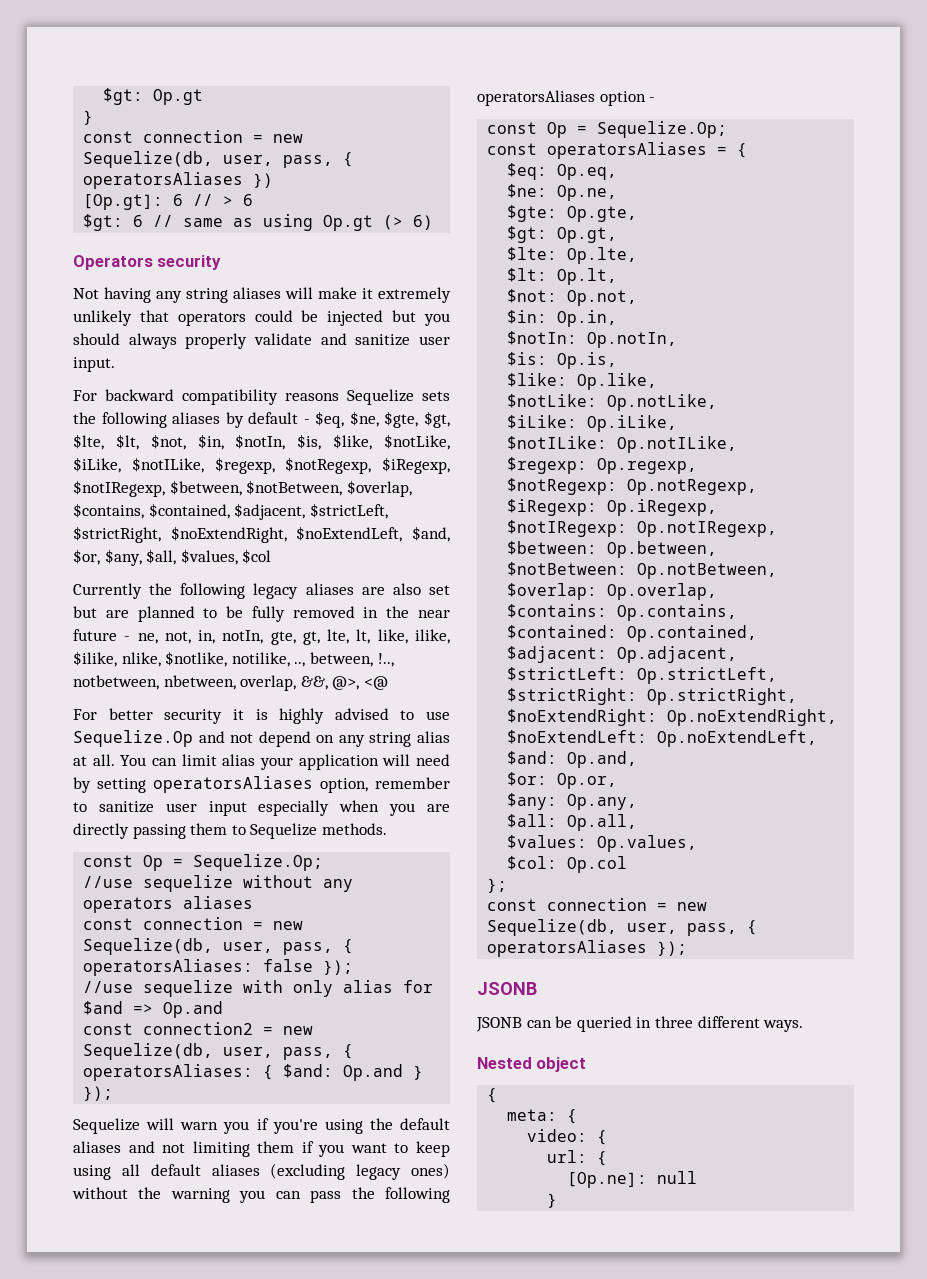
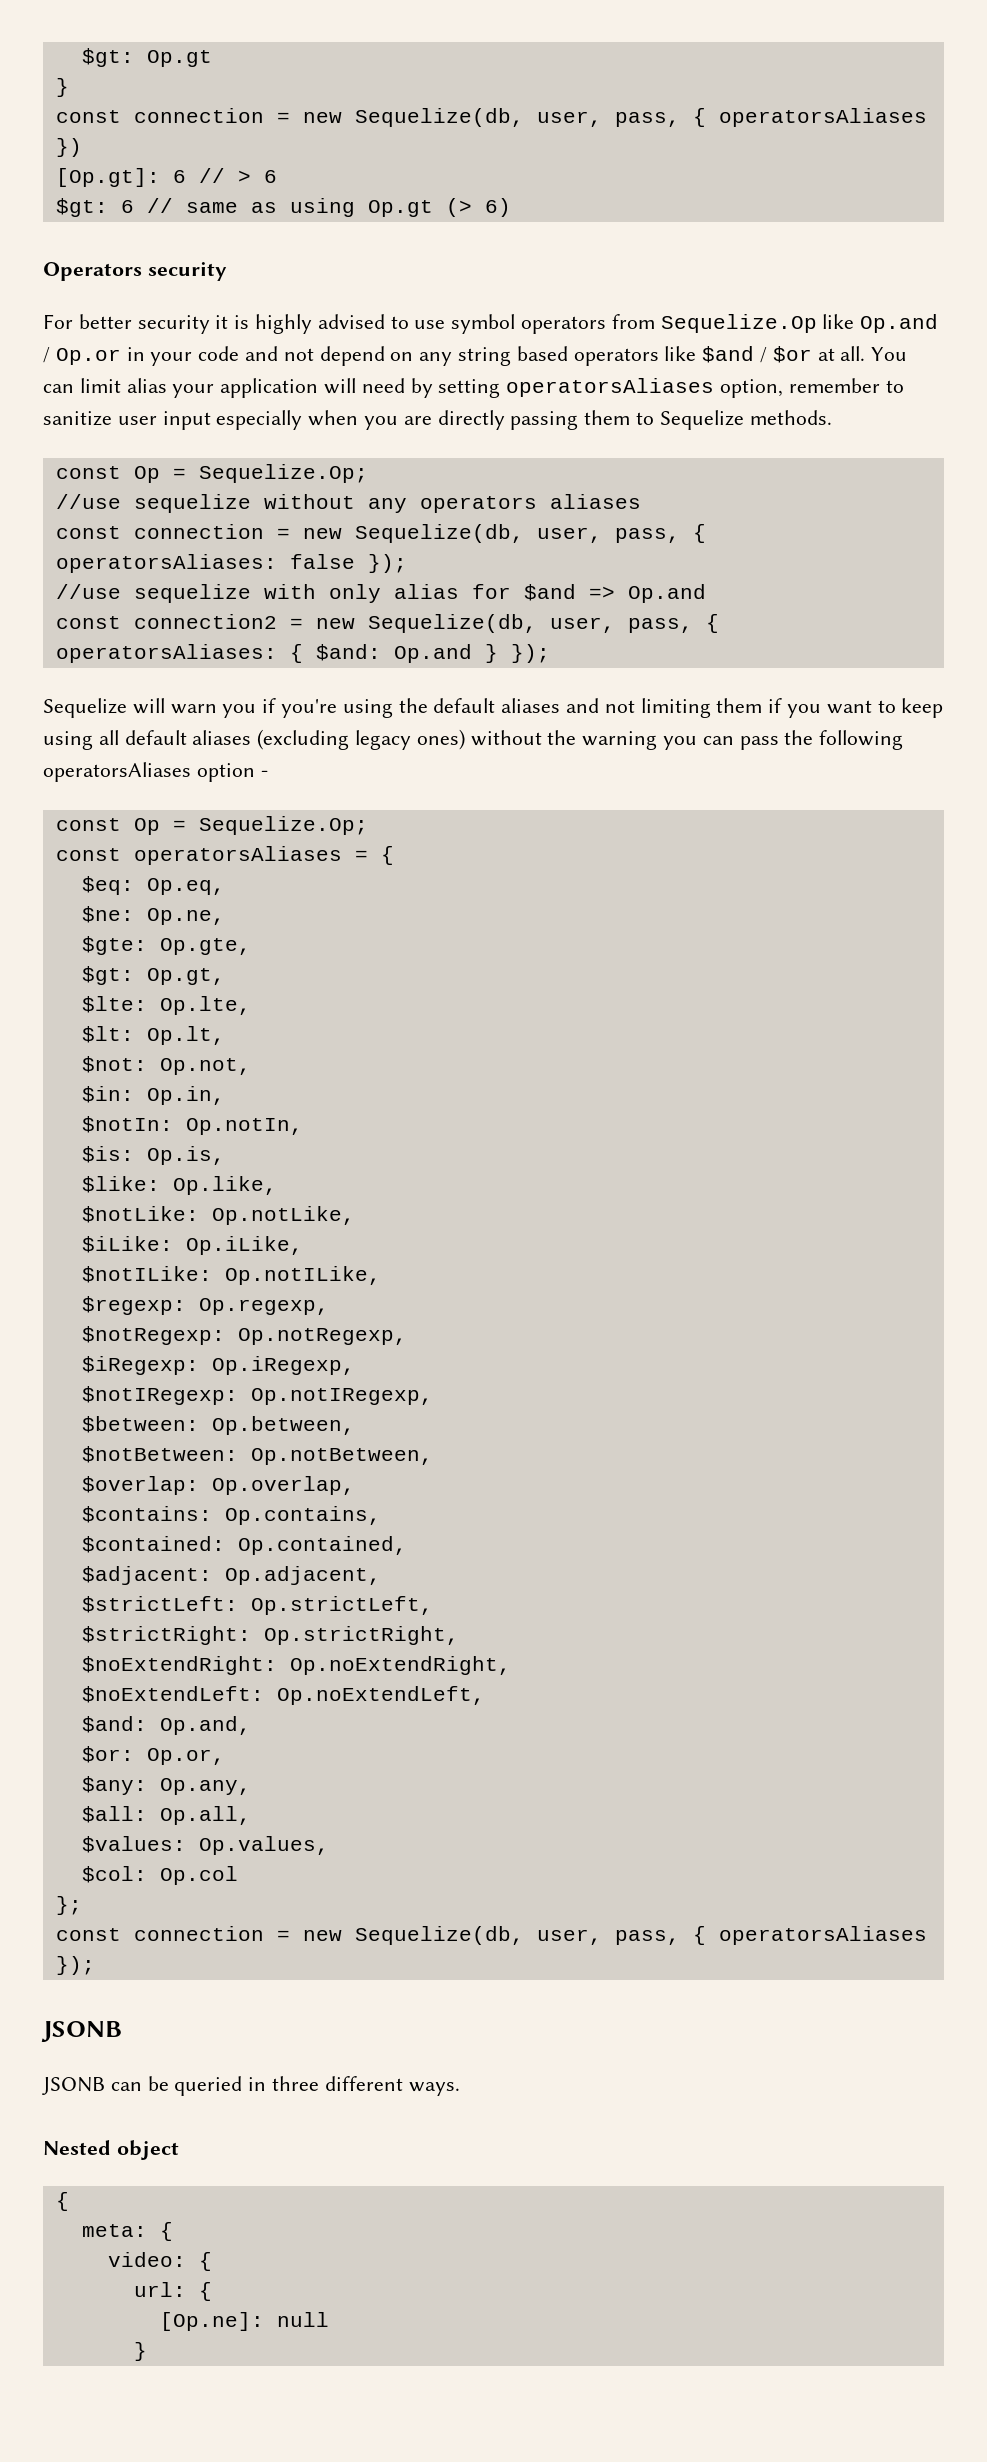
[73,287,451,303] [73,310,450,326] [73,333,450,349] [73,357,115,372] [73,389,450,405] [73,411,450,428] [73,434,450,450] [73,457,450,474] [73,480,412,497] [73,503,388,520] [73,526,451,543] [73,549,272,566] [73,583,451,599] [73,606,450,622] [73,629,450,645] [73,651,394,667] [73,675,388,691] // Not having any string aliases will make it extremely unlikely that operators could be injected but you should always properly validate and sanitize user input. // For backward compatibility reasons Sequelize sets the following aliases by default - $eq, $ne, $gte, $gt, $lte, $lt, $not, $in, $notIn, $is, $like, $notLike, $iLike, $notILike, $regexp, $notRegexp, $iRegexp, $notIRegexp, $between, $notBetween, $overlap, $contains, $contained, $adjacent, $strictLeft, $strictRight, $noExtendRight, $noExtendLeft, $and, $or, $any, $all, $values, $col // Currently the following legacy aliases are also set but are planned to be fully removed in the near future - ne, not, in, notIn, gte, gt, lte, lt, like, ilike, $ilike, nlike, $notlike, notilike, .., between, !.., notbetween, nbetween, overlap, &&, @>, <@ -> (227, 271) none
[73,730,193,747] Sequelize.Op -> [451,314,939,334] [43,346,240,366] symbol operators from Sequelize.Op like Op.and / Op.or in your code
[417,731,450,743] alias -> [516,346,812,366] based operators like $and / $or

